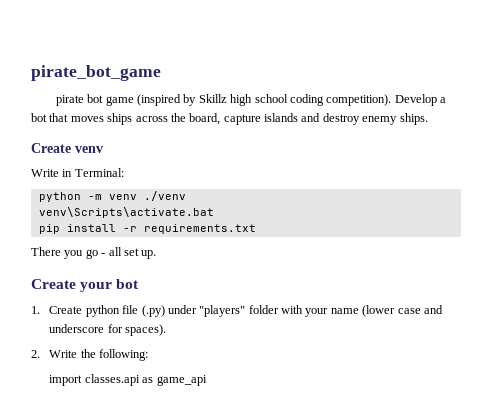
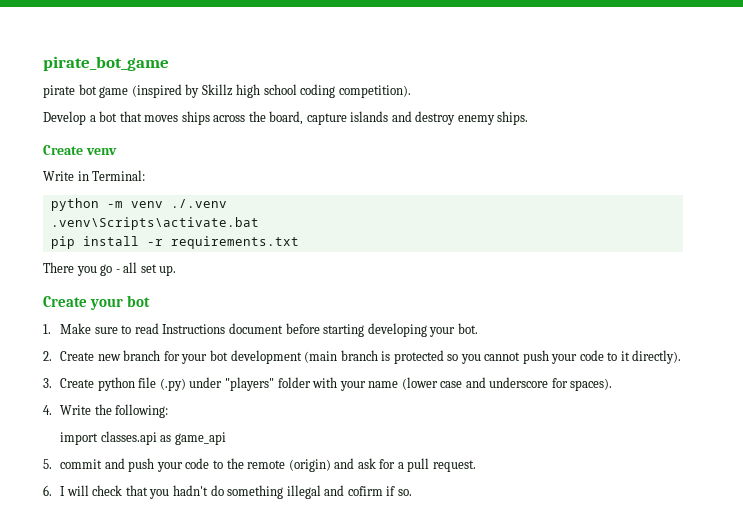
(392, 100) none -> (411, 91) //
[143,191,186,201] [38,207,214,218] ./venv // venv\Scripts\activate.bat -> [170,199,227,208] [50,217,259,230] ./.venv // .venv\Scripts\activate.bat
(40, 310) none -> [60,323,478,337] [43,350,682,364] [43,378,52,388] Make sure to read Instructions document before starting developing your bot. // 2. Create new branch for your bot development (main branch is protected so you cannot push your code to it directly). // 3.
[31,350,40,358] 2. -> [43,405,52,415] 4.
(207, 380) none -> [43,458,476,472] [43,485,412,499] // 5. commit and push your code to the remote (origin) and ask for a pull request. // 6. I will check that you hadn't do something illegal and cofirm if so.

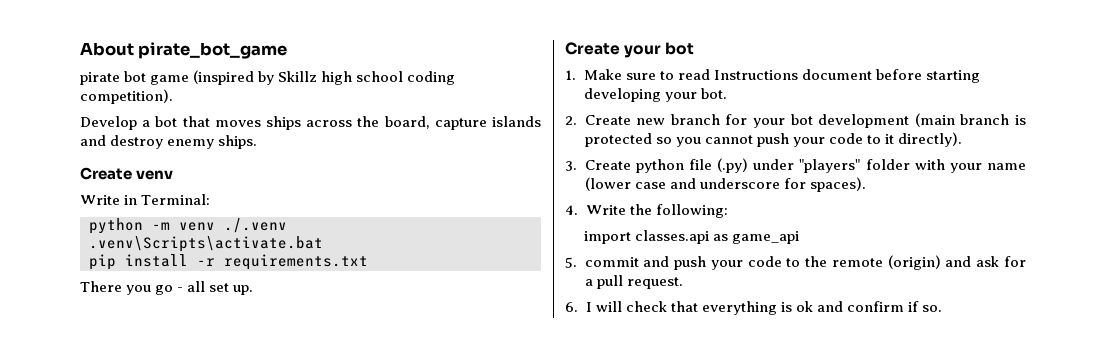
(43, 63) none -> [80,42,134,56] About
[149,485,383,499] you hadn't do something illegal and cofirm -> [701,301,904,315] everything is ok and confirm

